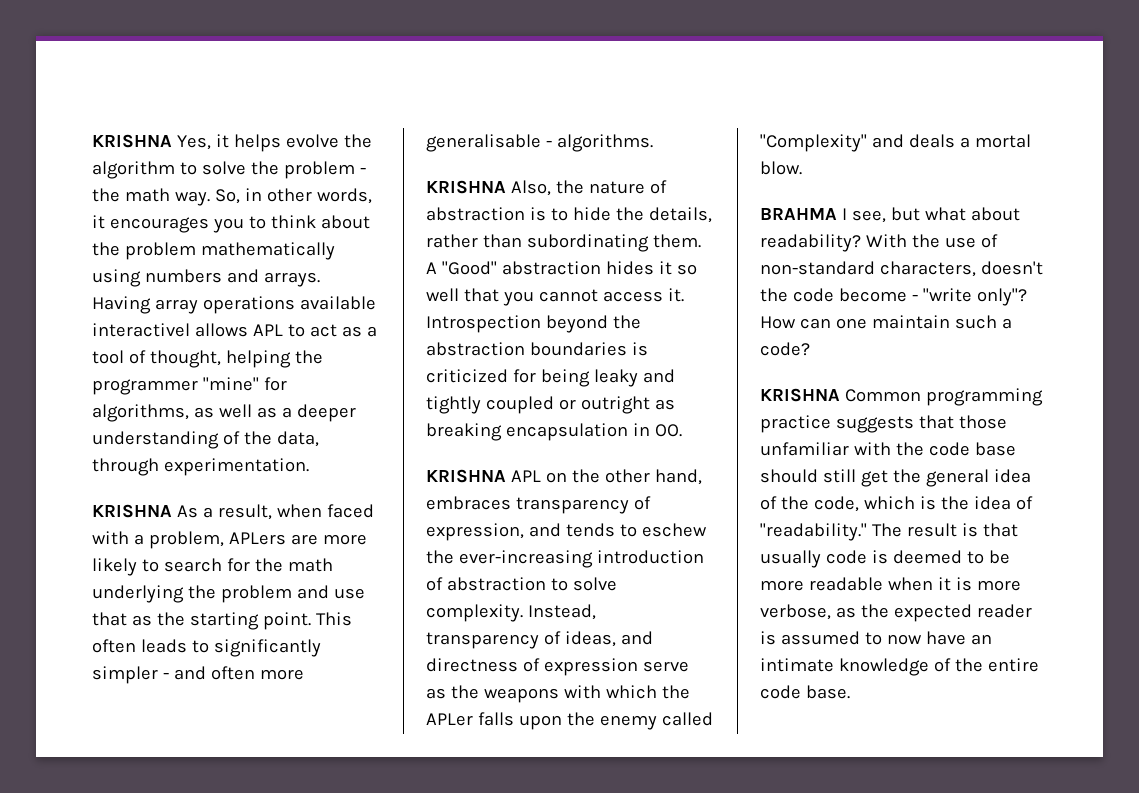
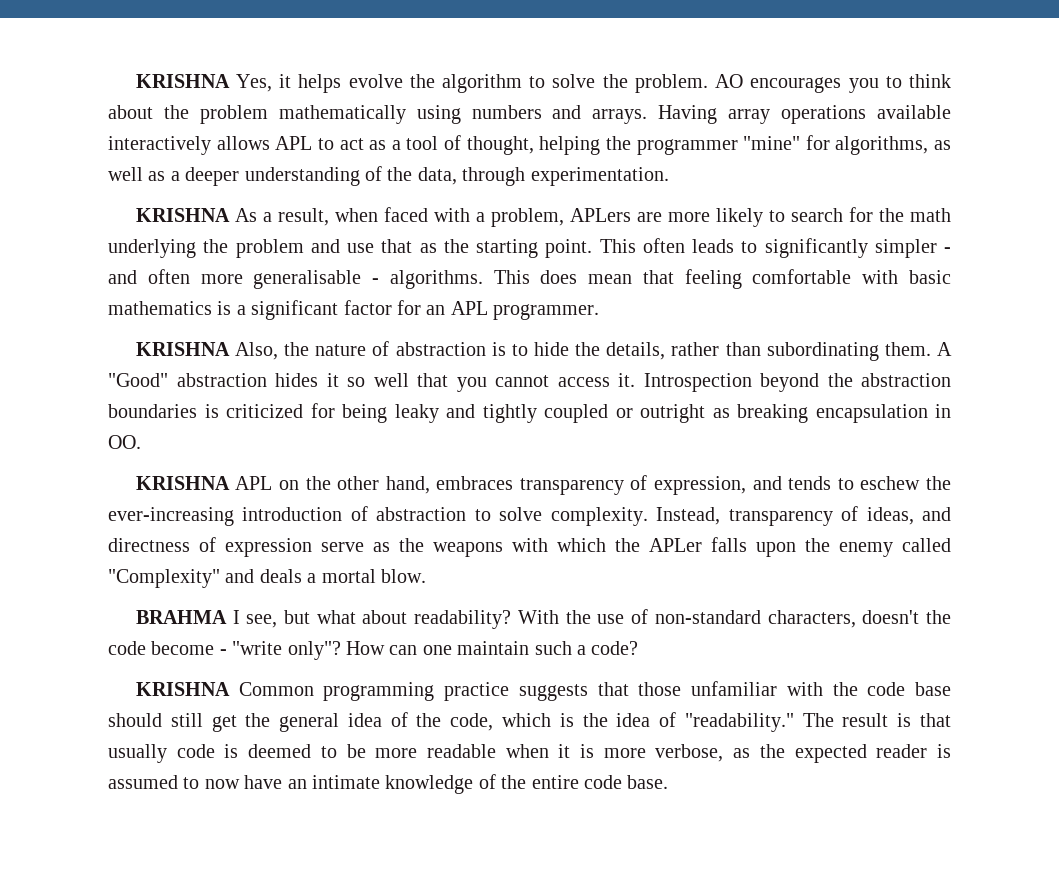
[283,161,366,179] [92,188,372,206] [92,215,105,229] problem - the math way. So, in other words, it -> [634,74,744,93] problem. AO
[92,323,190,337] interactivel -> [108,136,211,155] interactively
(653, 143) none -> [493,269,951,289] [108,300,600,320] This does mean that feeling comfortable with basic mathematics is a significant factor for an APL programmer.

